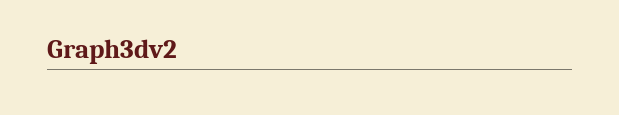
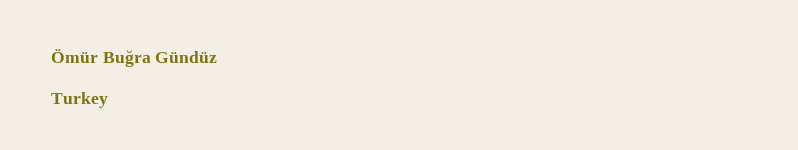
[47,39,177,64] Graph3dv2 -> [51,49,218,67] [51,92,108,108] Ömür Buğra Gündüz // Turkey

